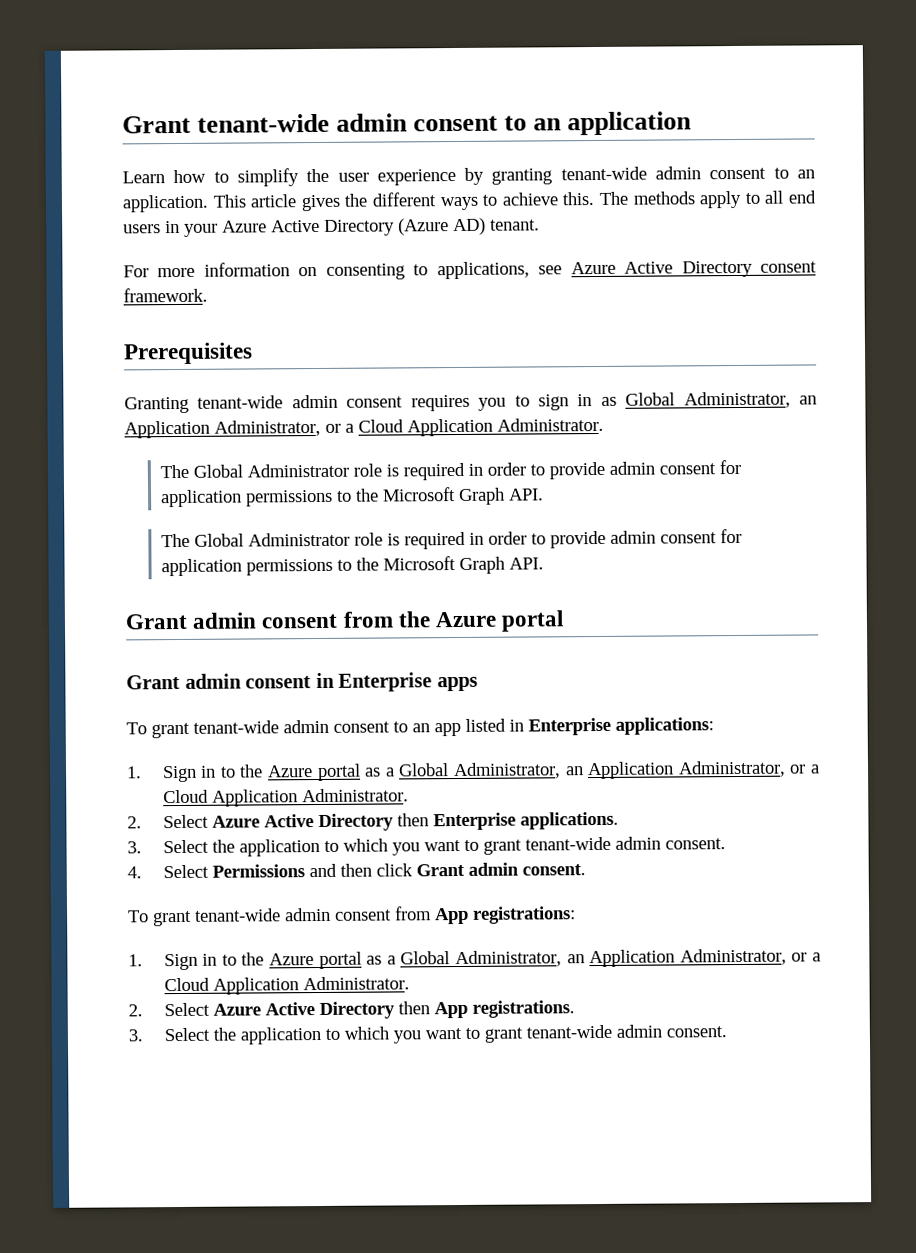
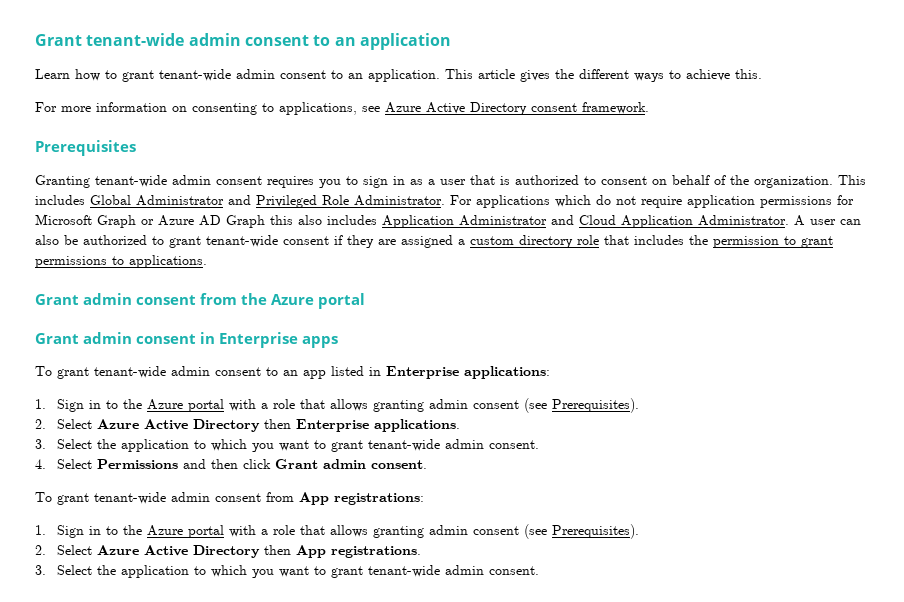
[236,167,553,187] simplify the user experience by granting -> [122,70,154,82] grant
[599,190,817,209] [123,217,540,237] The methods apply to all end users in your Azure Active Directory (Azure AD) tenant. -> (762, 74) none
[625,391,817,409] [124,417,604,439] [159,459,741,481] [160,487,544,508] [160,528,742,550] [160,556,544,577] Global Administrator, an Application Administrator, or a Cloud Application Administrator. // The Global Administrator role is required in order to provide admin consent for application permissions to the Microsoft Graph API. // The Global Administrator role is required in order to provide admin consent for application permissions to the Microsoft Graph API. -> [428,175,866,188] [35,195,854,208] [35,214,861,228] [35,235,833,248] [35,255,207,268] a user that is authorized to consent on behalf of the organization. This includes Global Administrator and Privileged Role Administrator. For applications which do not require application permissions for Microsoft Graph or Azure AD Graph this also includes Application Administrator and Cloud Application Administrator. A user can also be authorized to grant tenant-wide consent if they are assigned a custom directory role that includes the permission to grant permissions to applications.
[365,760,821,780] [162,788,409,807] as a Global Administrator, an Application Administrator, or a Cloud Application Administrator. -> [229,398,640,413] with a role that allows granting admin consent (see Prerequisites).
[366,948,822,968] [163,976,410,995] as a Global Administrator, an Application Administrator, or a Cloud Application Administrator. -> [229,524,640,539] with a role that allows granting admin consent (see Prerequisites).

